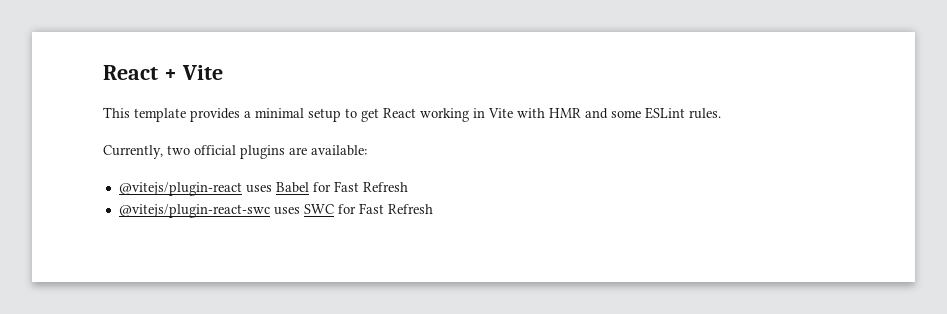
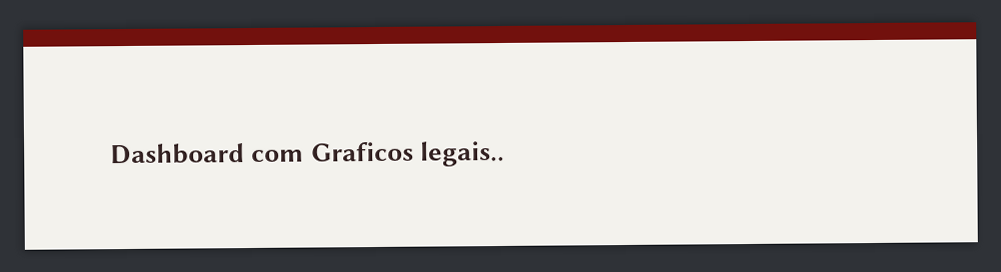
[103,65,223,80] [103,107,721,122] [103,145,367,159] [118,181,408,196] [118,203,433,218] React + Vite // This template provides a minimal setup to get React working in Vite with HMR and some ESLint rules. // Currently, two official plugins are available: // @vitejs/plugin-react uses Babel for Fast Refresh // @vitejs/plugin-react-swc uses SWC for Fast Refresh -> [110,140,505,167] Dashboard com Graficos legais..

